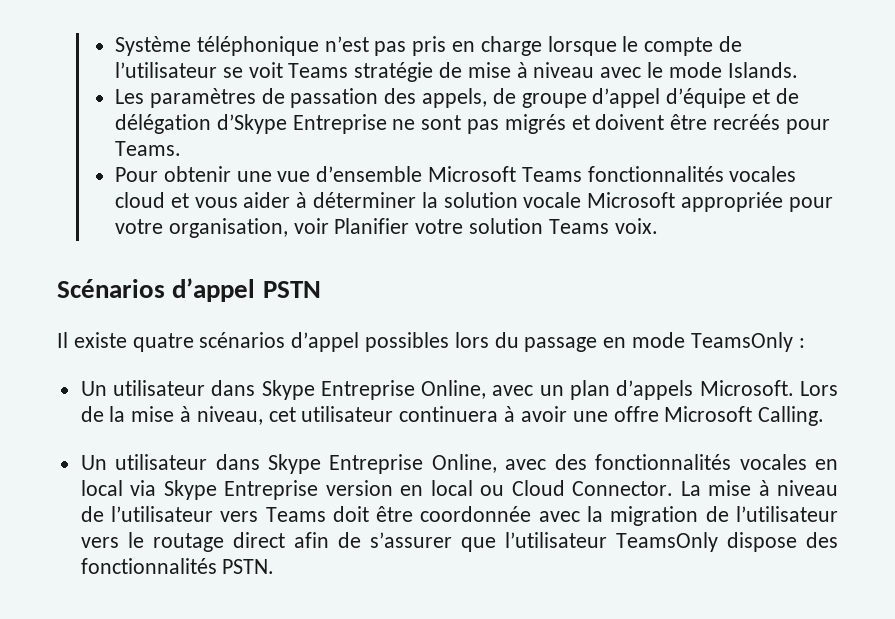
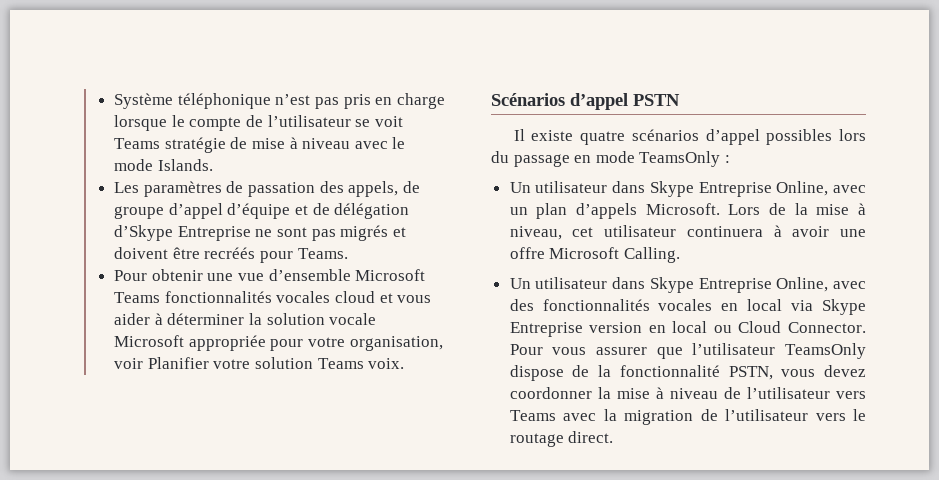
[680,481,701,496] La -> [509,343,866,359] [509,365,866,381] [509,387,611,399] Pour vous assurer que l’utilisateur TeamsOnly dispose de la fonctionnalité PSTN, vous devez coordonner la
[332,506,532,522] doit être coordonnée -> (556, 415) none
[232,532,838,552] [80,558,275,574] direct afin de s’assurer que l’utilisateur TeamsOnly dispose des fonctionnalités PSTN. -> [568,431,614,443] direct.

